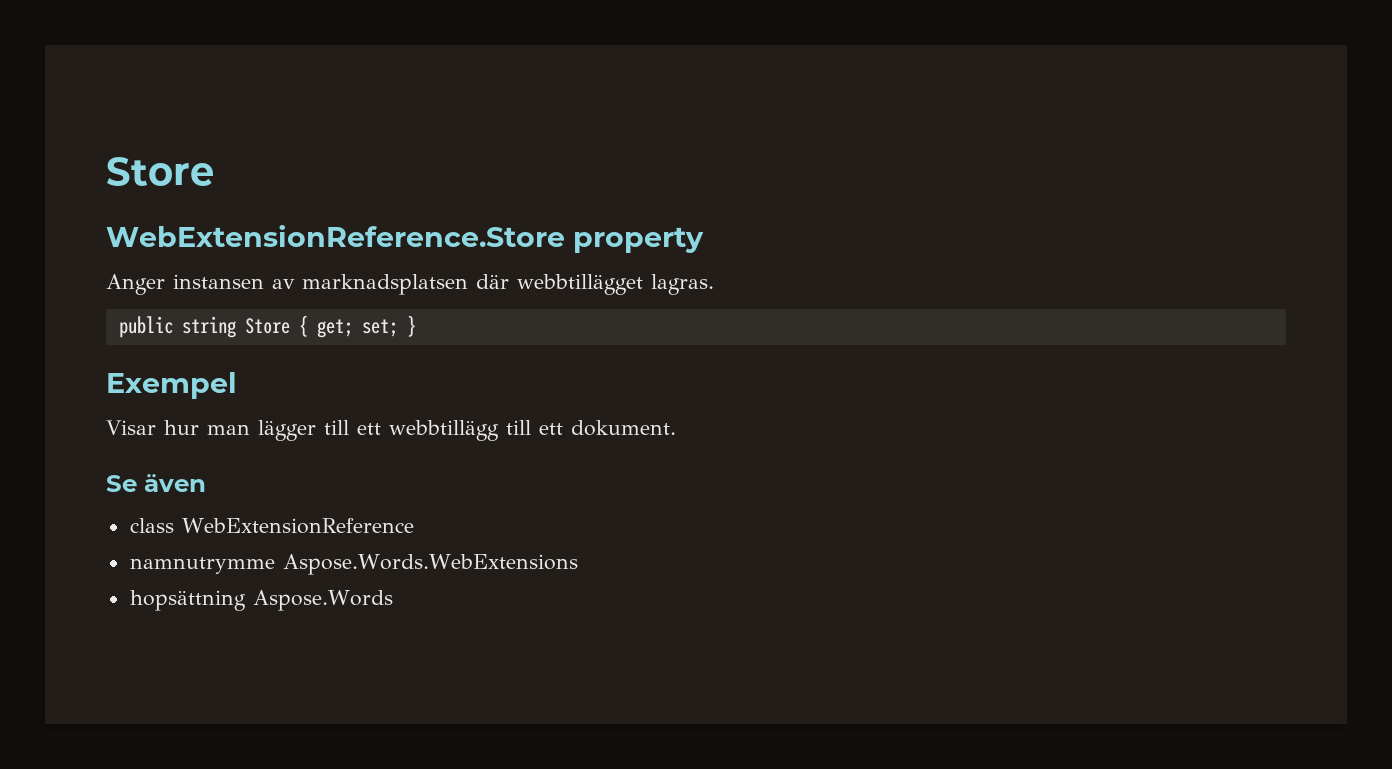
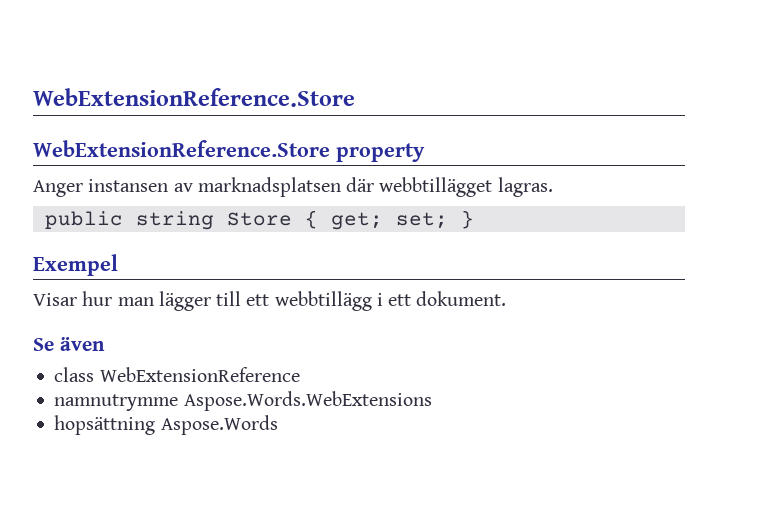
[106,157,214,186] Store -> [33,88,355,107] WebExtensionReference.Store
[505,420,531,435] till -> [376,293,383,306] i

